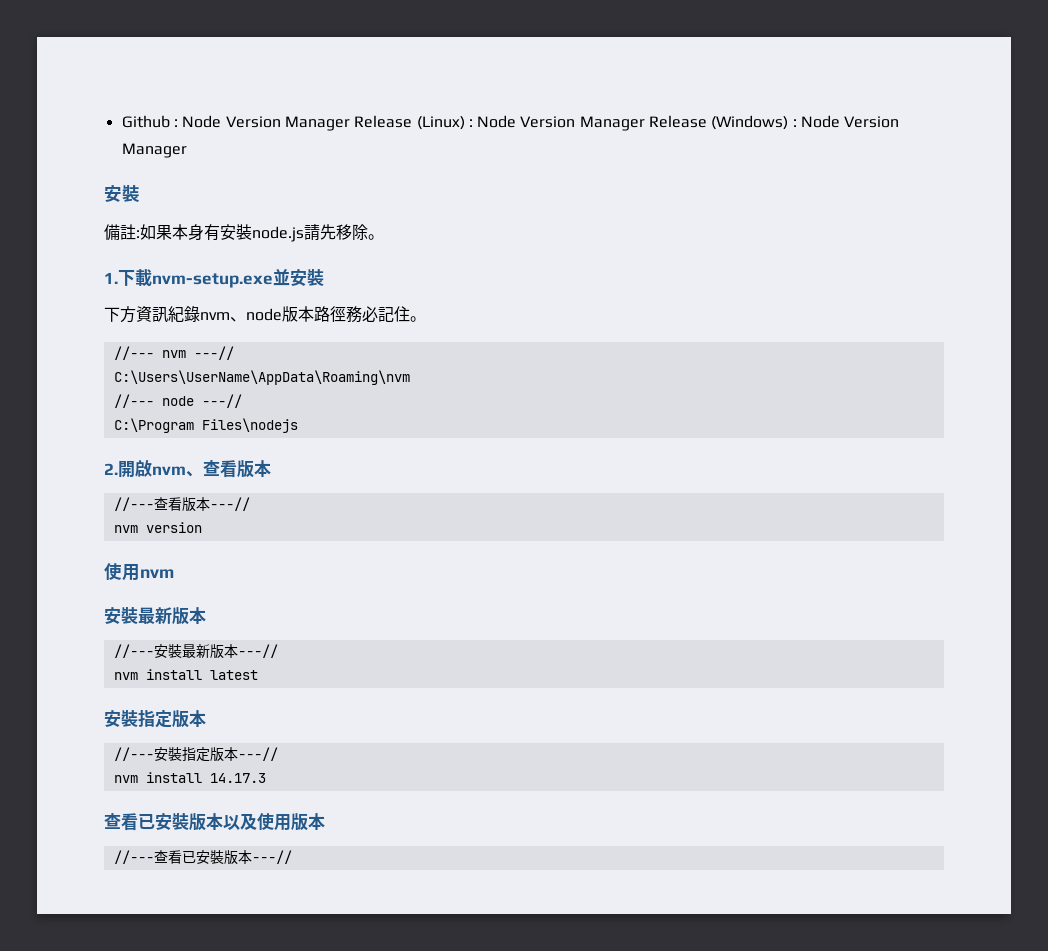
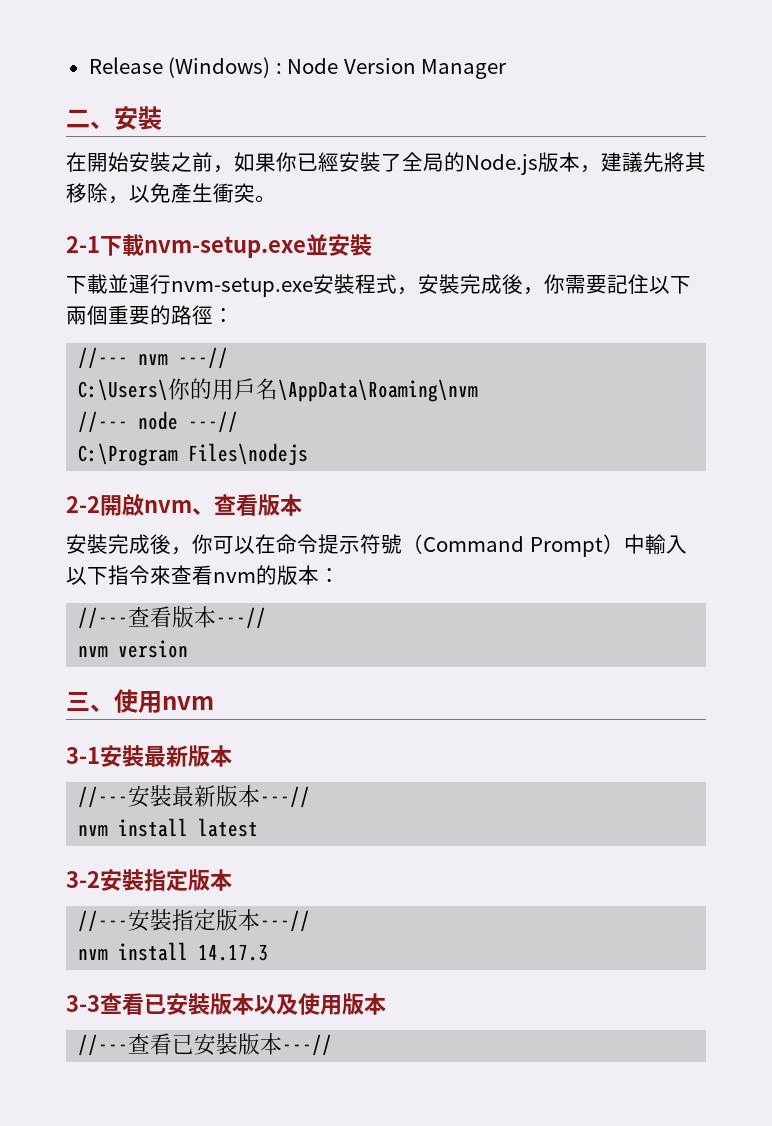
[121,115,645,131] Github : Node Version Manager Release (Linux) : Node Version Manager -> (88, 65) none
[104,185,140,202] [104,224,384,242] [104,272,118,284] 安裝 // 備註:如果本身有安裝node.js請先移除。 // 1. -> [66,106,162,130] [66,152,706,175] [66,183,276,204] [66,236,100,253] 二、安裝 // 在開始安裝之前，如果你已經安裝了全局的Node.js版本，建議先將其移除，以免產生衝突。 // 2-1
[120,306,426,323] 方資訊紀錄nvm、node版本路徑務必記住。 -> [87,274,691,297] [66,305,234,325] 載並運行nvm-setup.exe安裝程式，安裝完成後，你需要記住以下兩個重要的路徑：
[113,370,410,385] C:\Users\UserName\AppData\Roaming\nvm -> [78,378,479,402] C:\Users\你的用戶名\AppData\Roaming\nvm
[104,463,118,475] 2. -> [66,496,100,513] 2-2
(271, 468) none -> [66,534,687,557] [66,565,340,585] // 安裝完成後，你可以在命令提示符號（Command Prompt）中輸入以下指令來查看nvm的版本：
(202, 527) none -> [66,692,114,712] 三、
(174, 573) none -> [66,747,100,764] 3-1
(258, 675) none -> [66,871,100,888] 3-2
(266, 778) none -> [66,995,100,1012] 3-3

